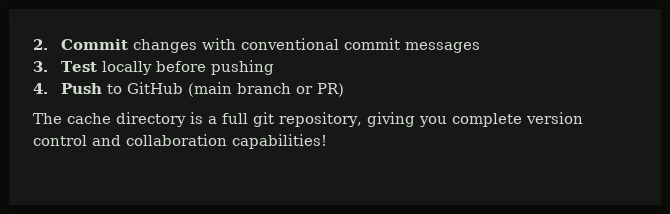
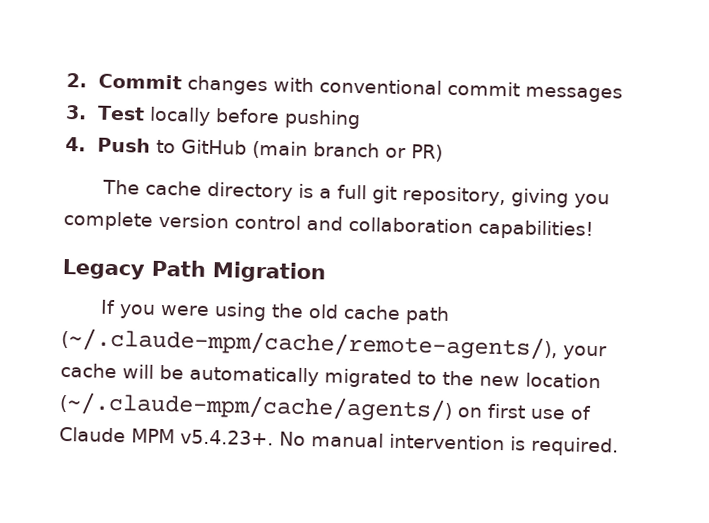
(327, 141) none -> [62,258,326,284] [99,299,450,325] [61,327,607,361] [60,362,601,389] [59,391,592,423] [59,426,619,457] // Legacy Path Migration // If you were using the old cache path (~/.claude-mpm/cache/remote-agents/), your cache will be automatically migrated to the new location (~/.claude-mpm/cache/agents/) on first use of Claude MPM v5.4.23+. No manual intervention is required.

